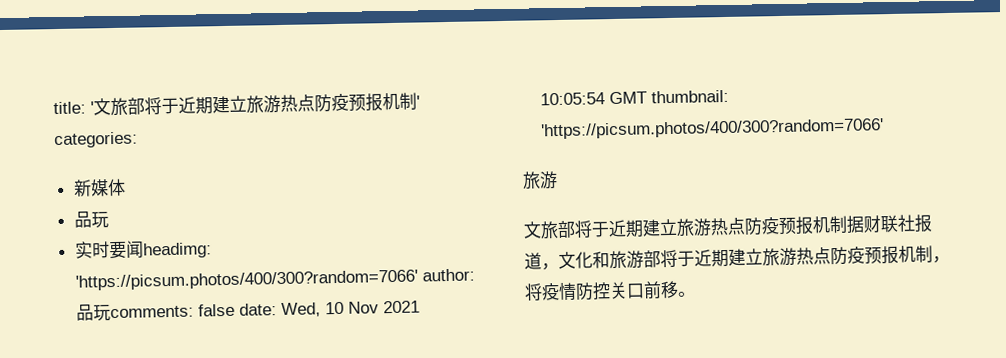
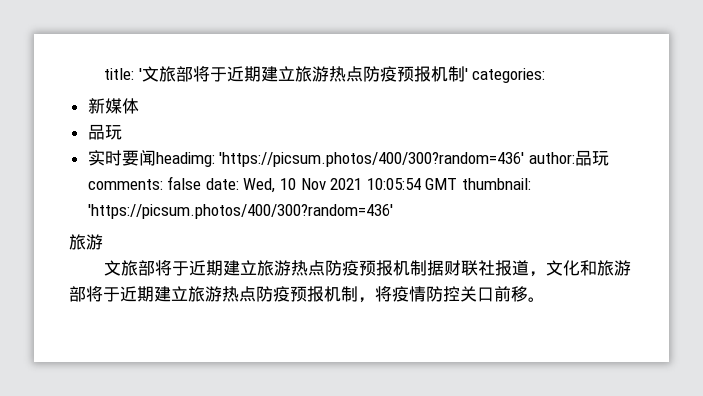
[74,269,418,291] 'https://picsum.photos/400/300?random=7066' -> [219,152,525,167] 'https://picsum.photos/400/300?random=436'
[540,118,884,140] 'https://picsum.photos/400/300?random=7066' -> [87,204,393,219] 'https://picsum.photos/400/300?random=436'

